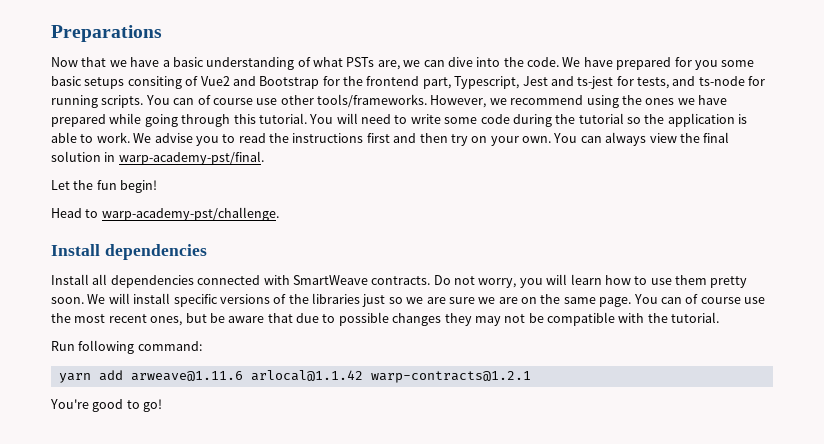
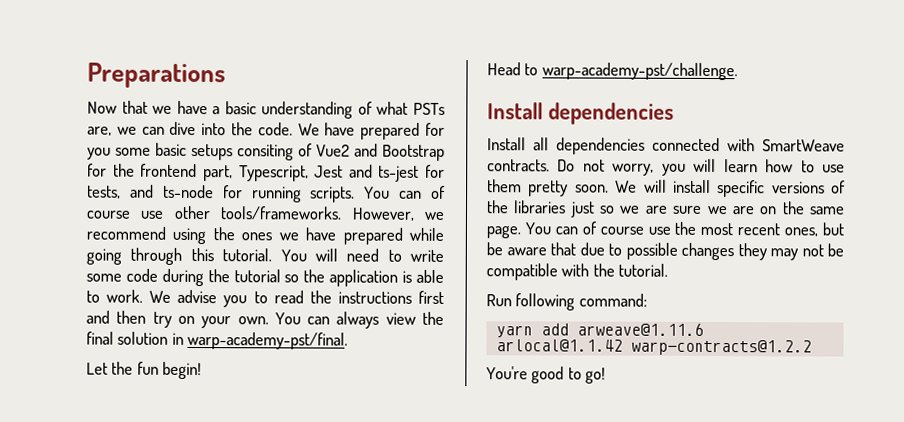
[370,371,531,383] warp-contracts@1.2.1 -> [630,339,812,356] warp-contracts@1.2.2

